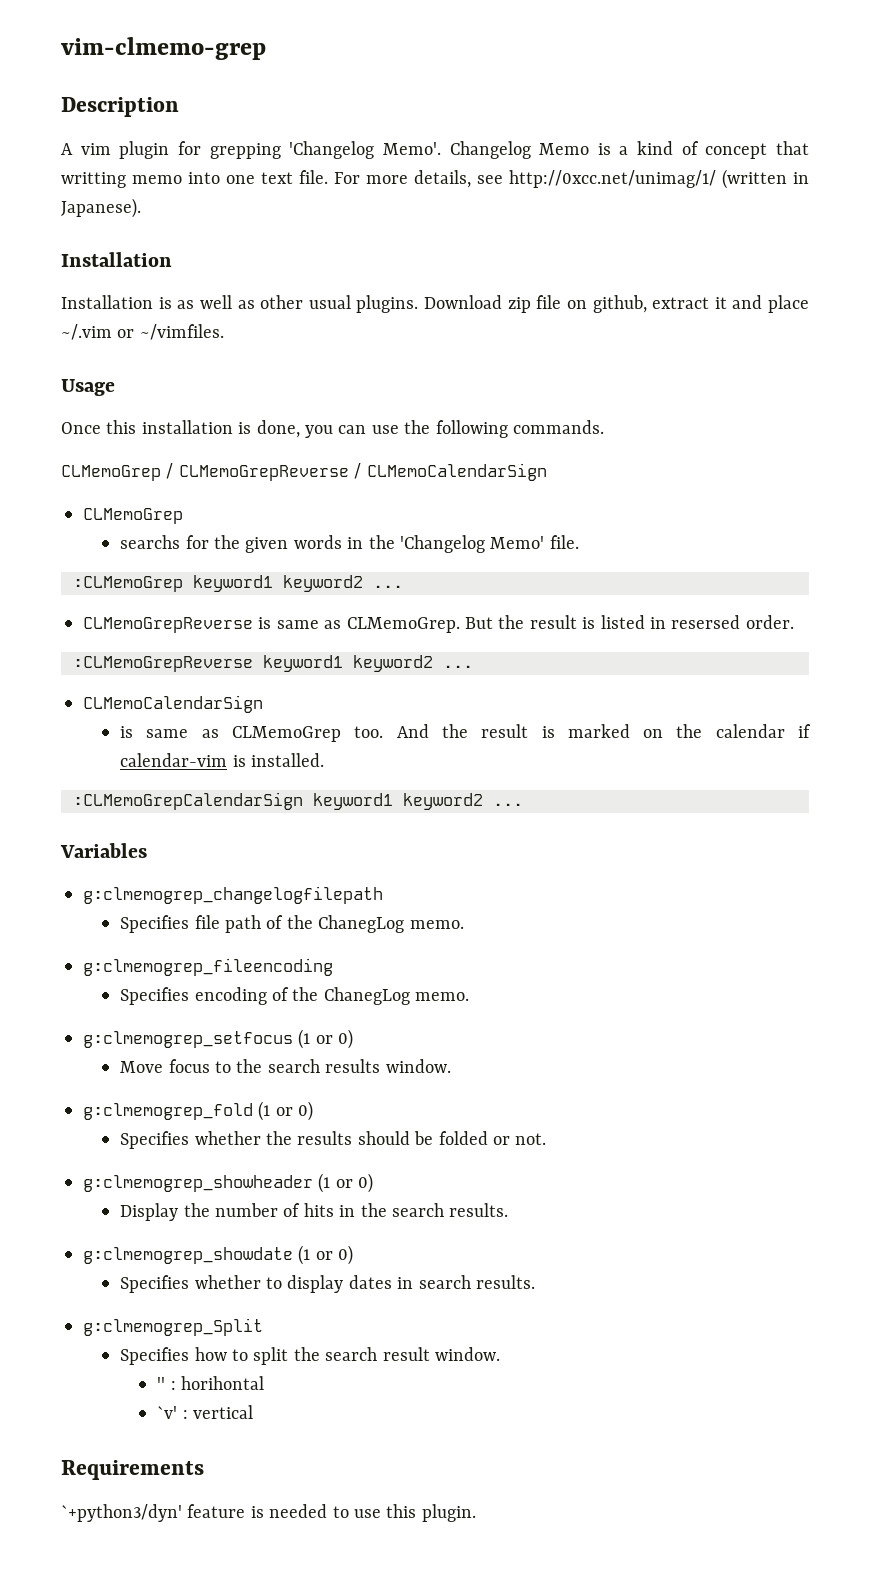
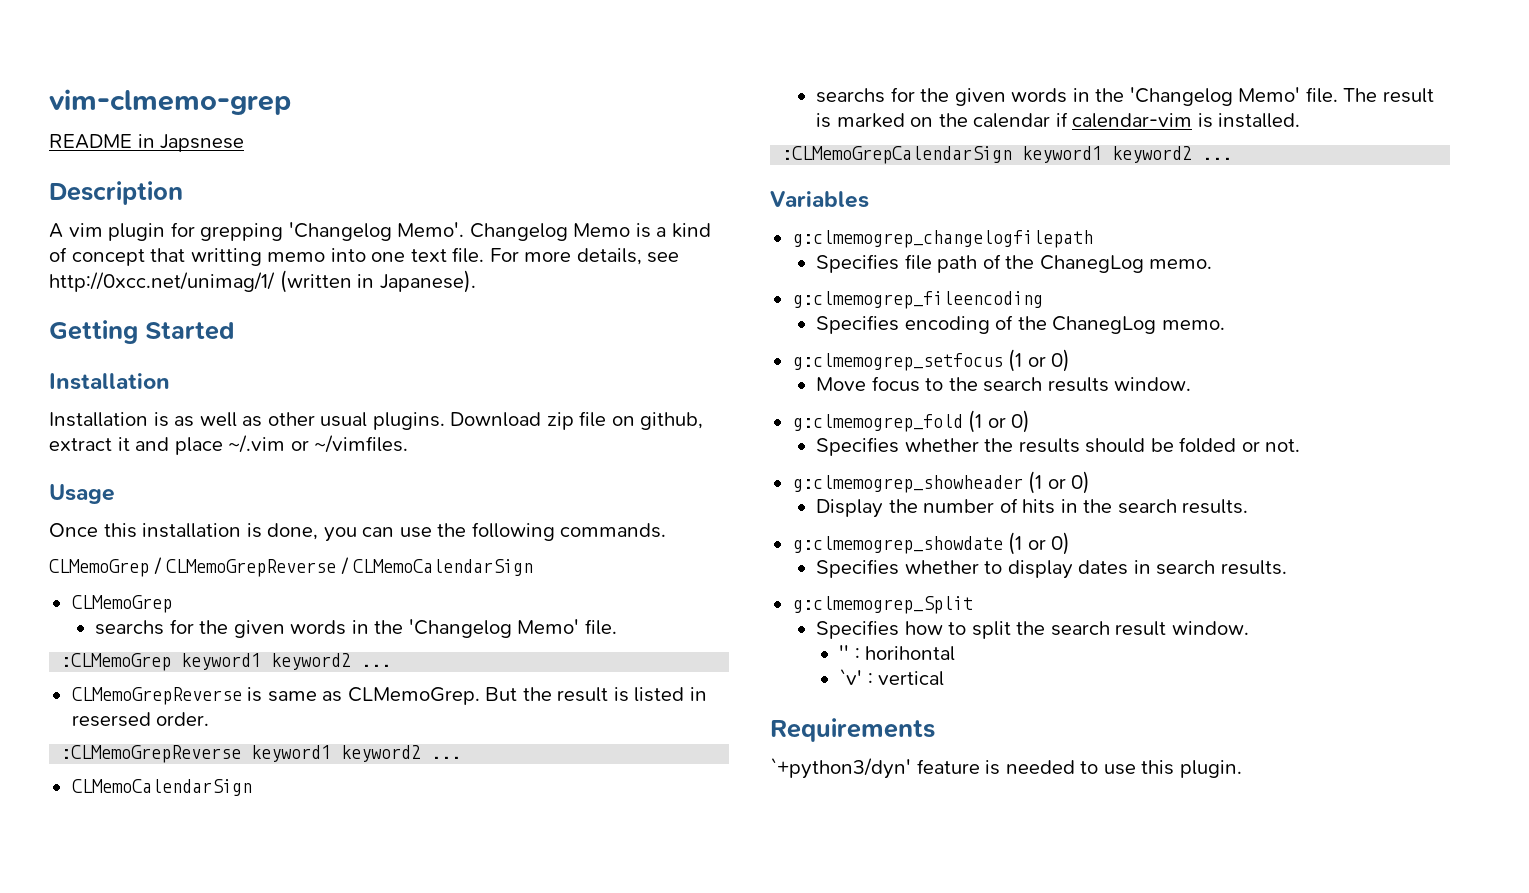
(266, 48) none -> [49,134,245,152] // README in Japsnese
(141, 208) none -> [49,320,234,344] // Getting Started
[120,724,468,742] is same as CLMemoGrep too. And the -> [815,87,1378,106] searchs for the given words in the 'Changelog Memo' file. The

